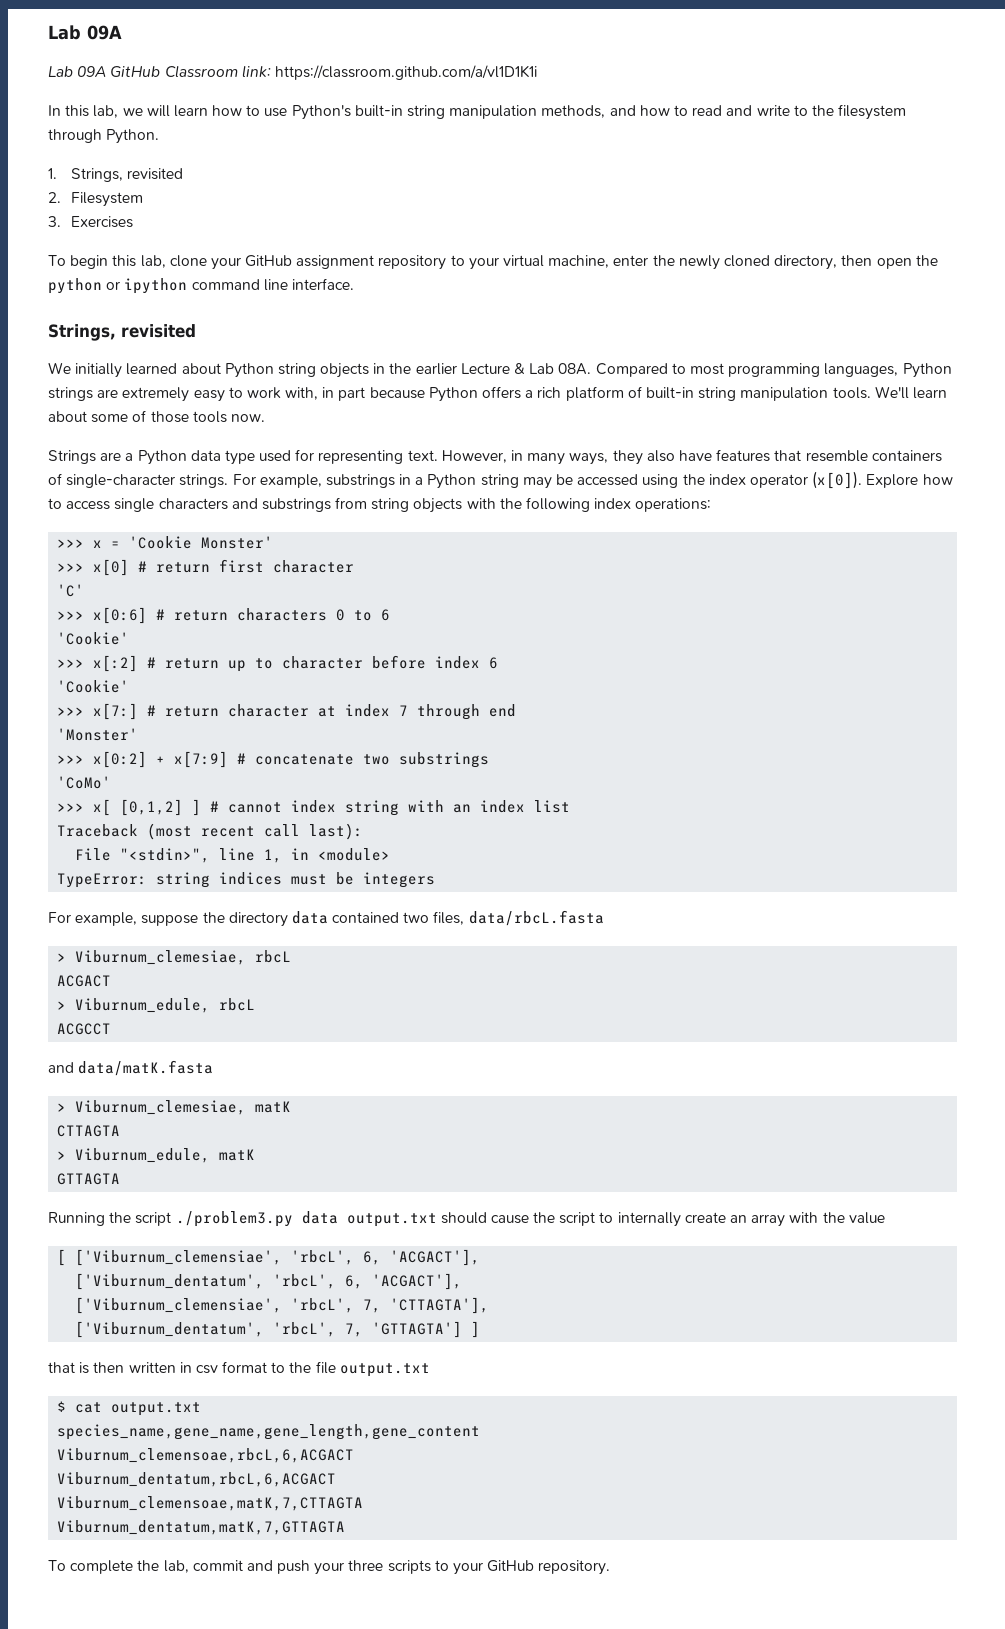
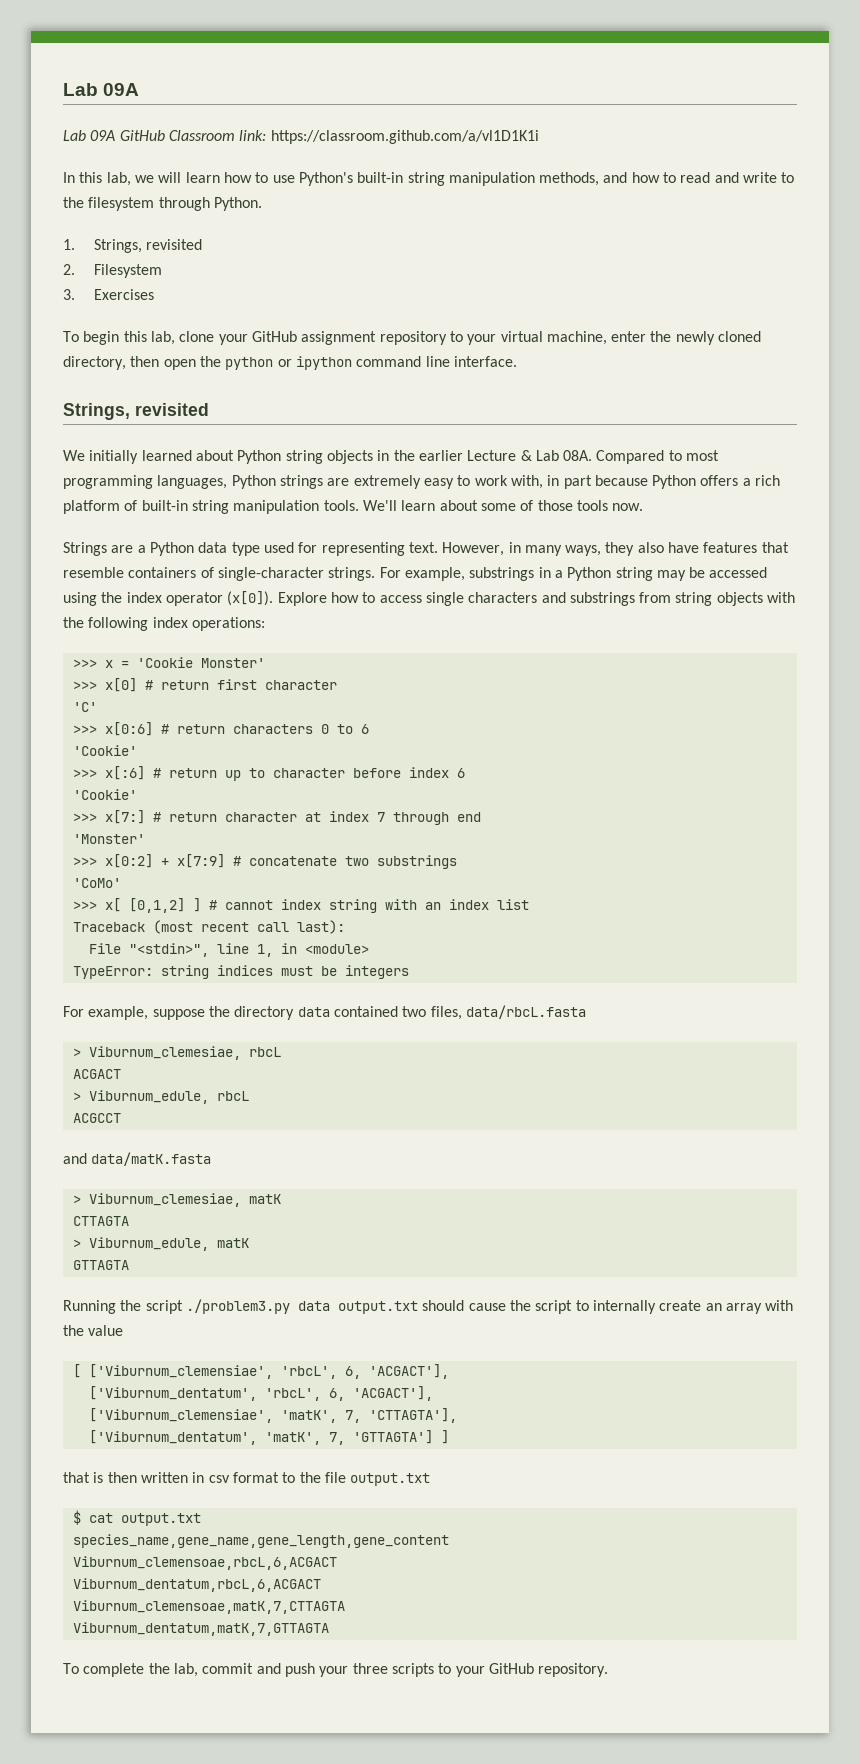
[93,655,139,672] x[:2] -> [104,766,145,780] x[:6]
[291,1298,355,1313] 'rbcL', -> [280,1410,337,1423] 'matK',
[273,1322,337,1337] 'rbcL', -> [264,1432,321,1445] 'matK',

